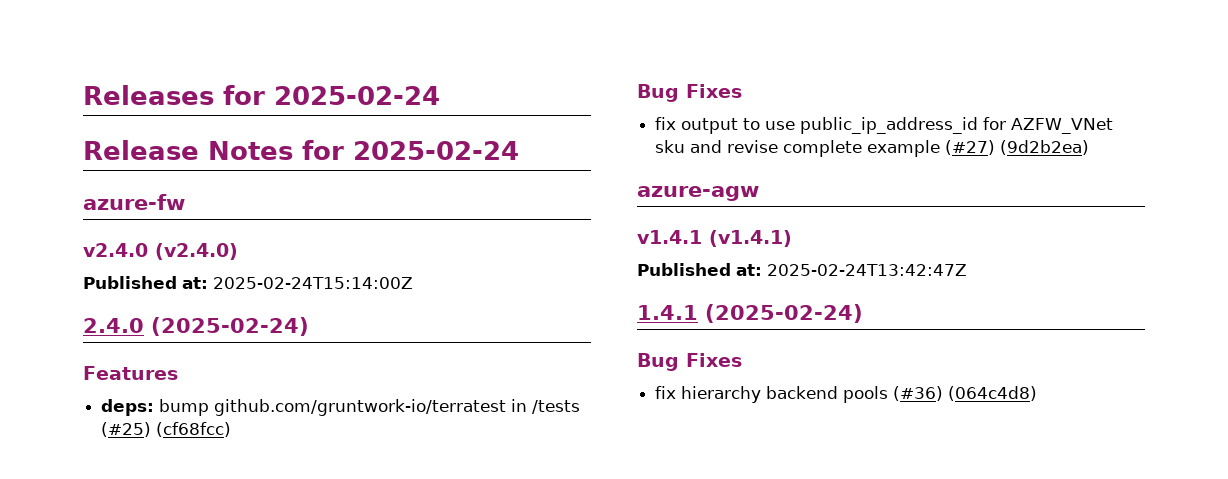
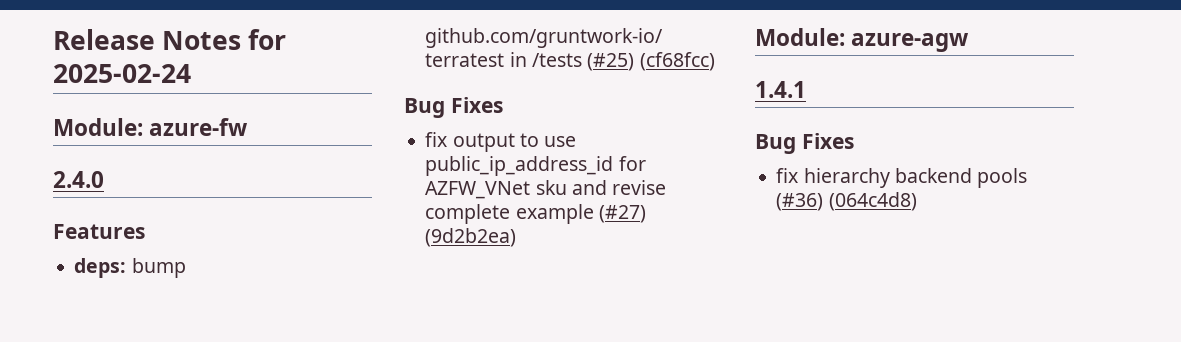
[83,85,440,105] Releases for 2025-02-24 // -> (53, 39) none
(519, 150) none -> [53,118,143,136] Module:
[83,243,238,260] [83,276,413,289] // v2.4.0 (v2.4.0) // Published at: 2025-02-24T15:14:00Z -> (249, 127) none
[151,317,309,336] (2025-02-24) -> (104, 179) none
(1090, 147) none -> [755,28,845,46] Module:
[637,230,792,247] [637,263,967,276] // v1.4.1 (v1.4.1) // Published at: 2025-02-24T13:42:47Z -> (970, 42) none
[705,304,863,323] (2025-02-24) -> (806, 89) none

